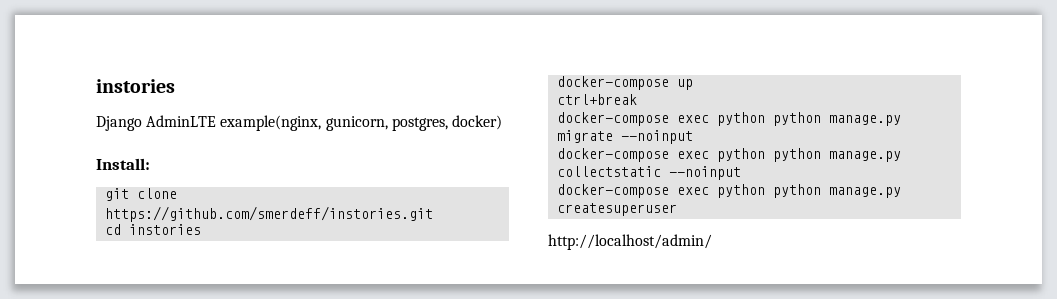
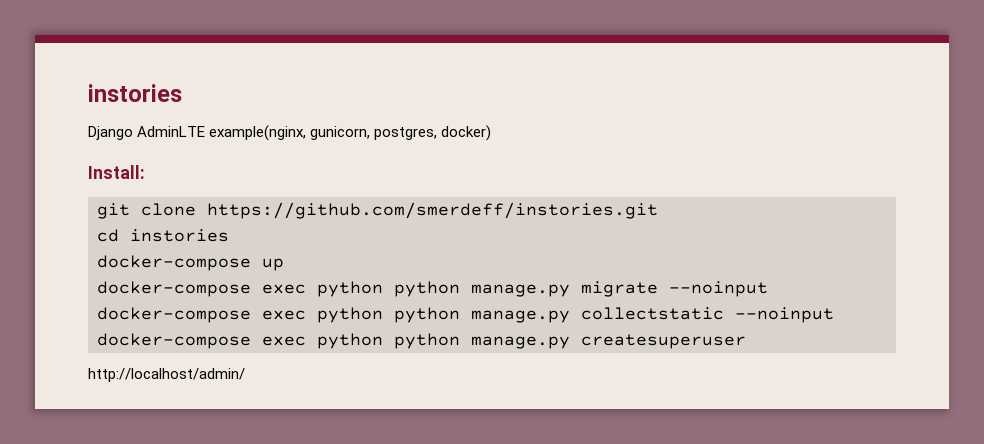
[557,94,638,105] // ctrl+break -> (284, 264) none

